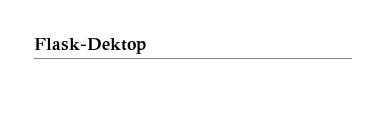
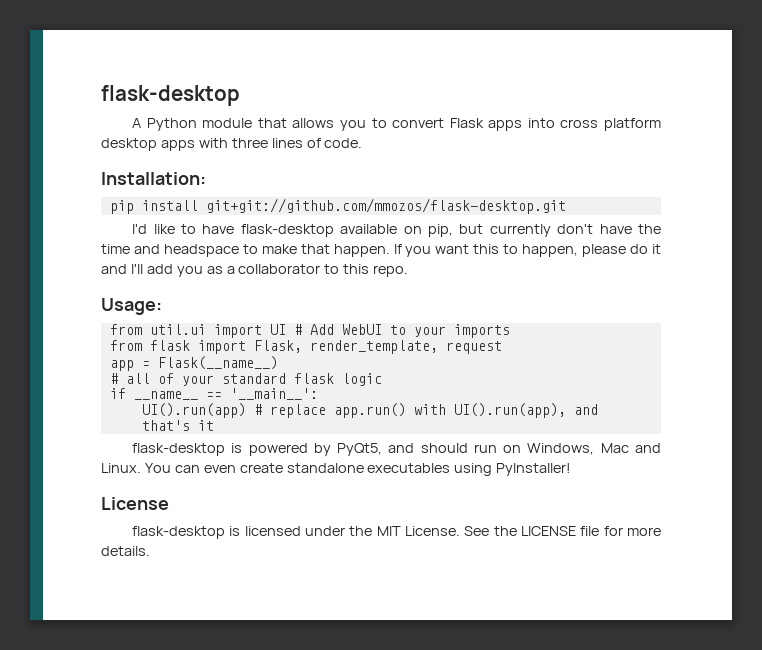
[34,38,146,54] Flask-Dektop -> [101,85,240,106] [132,118,661,131] [101,138,363,151] [101,172,206,185] [109,198,566,214] [132,224,661,237] [101,244,661,257] [101,264,409,277] [101,298,162,315] [109,324,510,338] [109,340,502,354] [109,356,278,371] [109,373,382,386] [109,388,318,400] [141,403,598,418] [141,420,214,431] [132,443,661,456] [101,463,572,476] [101,497,169,510] [132,526,661,539] [101,546,150,556] flask-desktop // A Python module that allows you to convert Flask apps into cross platform desktop apps with three lines of code. // Installation: // pip install git+git://github.com/mmozos/flask-desktop.git // I'd like to have flask-desktop available on pip, but currently don't have the time and headspace to make that happen. If you want this to happen, please do it and I'll add you as a collaborator to this repo. // Usage: // from util.ui import UI # Add WebUI to your imports // from flask import Flask, render_template, request // app = Flask(__name__) // # all of your standard flask logic // if __name__ == '__main__': // UI().run(app) # replace app.run() with UI().run(app), and that's it // flask-desktop is powered by PyQt5, and should run on Windows, Mac and Linux. You can even create standalone executables using PyInstaller! // License // flask-desktop is licensed under the MIT License. See the LICENSE file for more details.

